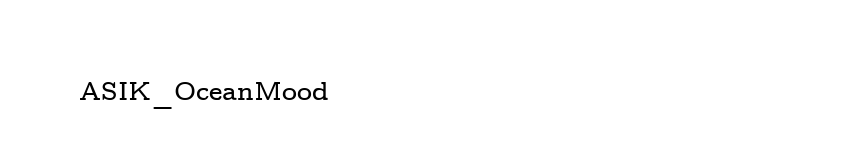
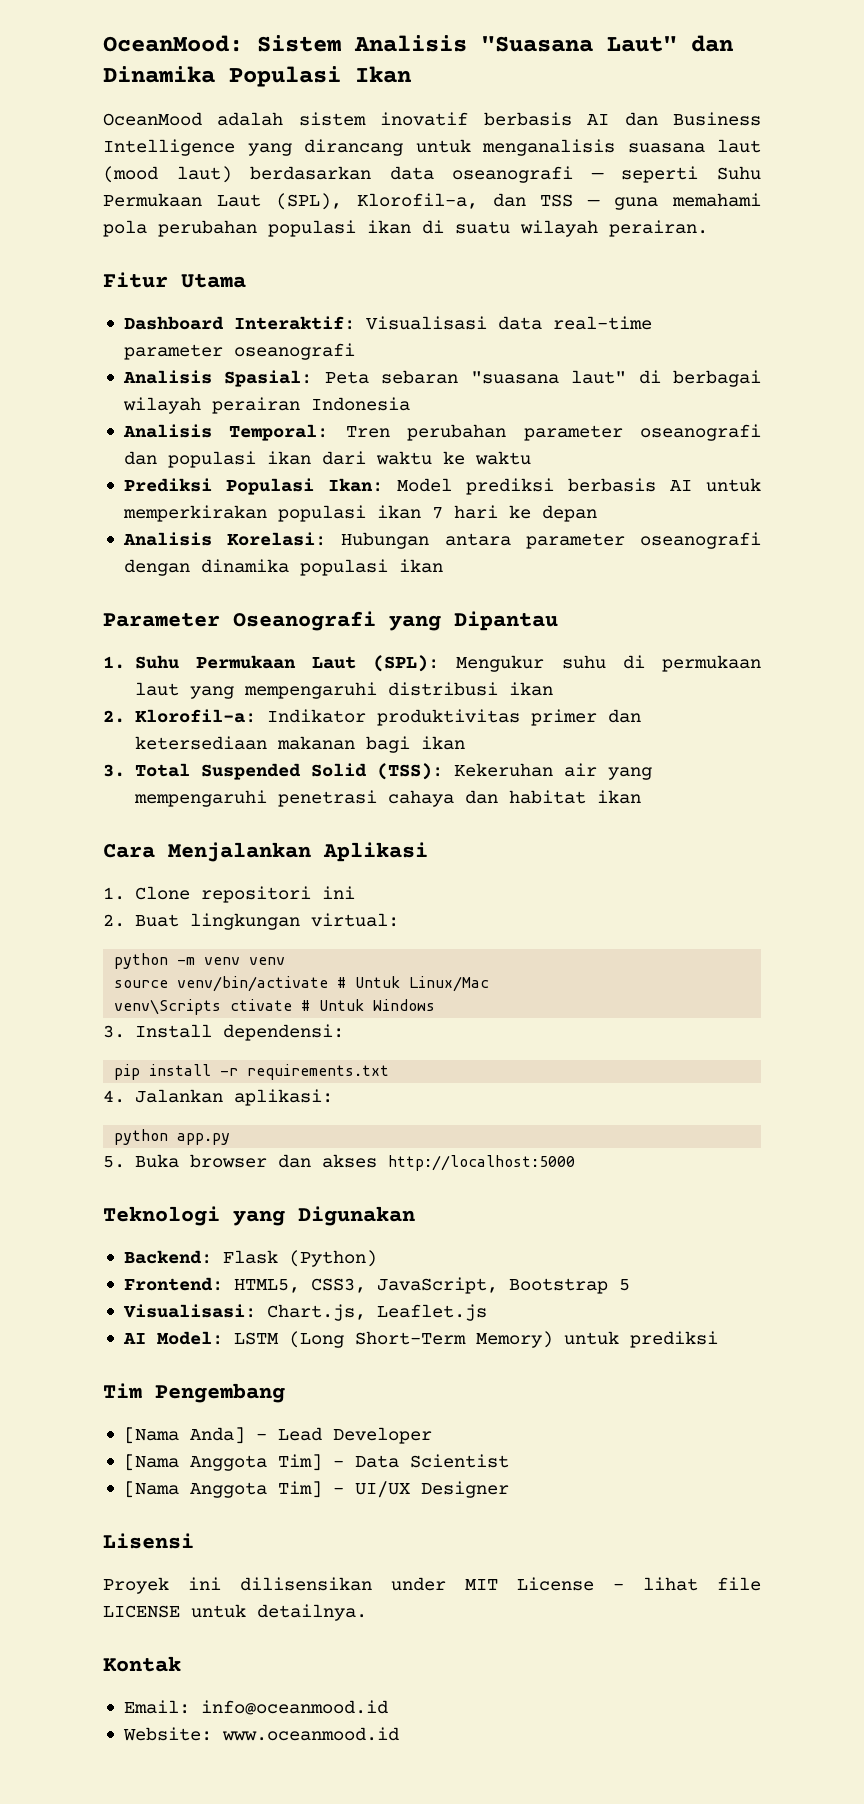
[79,81,329,109] ASIK_OceanMood -> [103,35,734,52] [103,66,412,87] [103,112,762,126] [103,139,761,156] [103,166,761,183] [103,193,761,210] [103,220,708,237] [103,272,246,288] [123,316,652,330] [123,343,355,360] [122,370,761,387] [122,397,410,414] [122,424,761,441] [123,451,531,468] [123,478,762,495] [122,505,597,522] [122,532,762,549] [123,559,443,576] [103,611,558,631] [103,655,761,672] [134,682,553,699] [103,709,641,726] [134,736,465,753] [103,763,652,780] [133,790,641,807] [103,842,428,862] [103,886,355,903] [103,913,399,930] [114,953,286,969] [114,976,490,992] [114,999,436,1015] [103,1024,344,1041] [114,1064,390,1080] [103,1089,333,1106] [114,1129,231,1145] [103,1154,575,1171] [103,1206,415,1226] [123,1250,377,1267] [123,1277,630,1294] [122,1304,487,1321] [122,1331,718,1348] [103,1383,285,1403] [123,1427,432,1444] [123,1454,509,1471] [123,1481,509,1498] [103,1533,194,1549] [103,1577,761,1594] [103,1604,367,1621] [103,1656,181,1672] [123,1700,388,1715] [122,1727,399,1741] OceanMood: Sistem Analisis "Suasana Laut" dan Dinamika Populasi Ikan // OceanMood adalah sistem inovatif berbasis AI dan Business Intelligence yang dirancang untuk menganalisis suasana laut (mood laut) berdasarkan data oseanografi — seperti Suhu Permukaan Laut (SPL), Klorofil-a, dan TSS — guna memahami pola perubahan populasi ikan di suatu wilayah perairan. // Fitur Utama // Dashboard Interaktif: Visualisasi data real-time parameter oseanografi // Analisis Spasial: Peta sebaran "suasana laut" di berbagai wilayah perairan Indonesia // Analisis Temporal: Tren perubahan parameter oseanografi dan populasi ikan dari waktu ke waktu // Prediksi Populasi Ikan: Model prediksi berbasis AI untuk memperkirakan populasi ikan 7 hari ke depan // Analisis Korelasi: Hubungan antara parameter oseanografi dengan dinamika populasi ikan // Parameter Oseanografi yang Dipantau // 1. Suhu Permukaan Laut (SPL): Mengukur suhu di permukaan laut yang mempengaruhi distribusi ikan // 2. Klorofil-a: Indikator produktivitas primer dan ketersediaan makanan bagi ikan // 3. Total Suspended Solid (TSS): Kekeruhan air yang mempengaruhi penetrasi cahaya dan habitat ikan // Cara Menjalankan Aplikasi // 1. Clone repositori ini // 2. Buat lingkungan virtual: // python -m venv venv // source venv/bin/activate # Untuk Linux/Mac // venv\Scripts ctivate # Untuk Windows // 3. Install dependensi: // pip install -r requirements.txt // 4. Jalankan aplikasi: // python app.py // 5. Buka browser dan akses http://localhost:5000 // Teknologi yang Digunakan // Backend: Flask (Python) // Frontend: HTML5, CSS3, JavaScript, Bootstrap 5 // Visualisasi: Chart.js, Leaflet.js // AI Model: LSTM (Long Short-Term Memory) untuk prediksi // Tim Pengembang // [Nama Anda] - Lead Developer // [Nama Anggota Tim] - Data Scientist // [Nama Anggota Tim] - UI/UX Designer // Lisensi // Proyek ini dilisensikan under MIT License - lihat file LICENSE untuk detailnya. // Kontak // Email: info@oceanmood.id // Website: www.oceanmood.id

